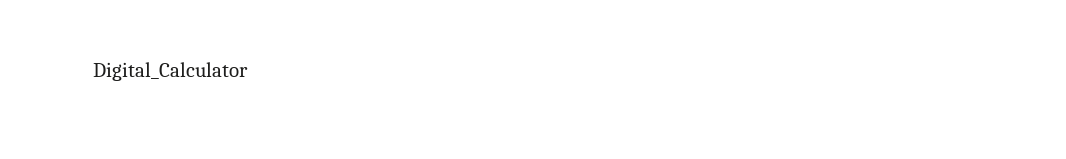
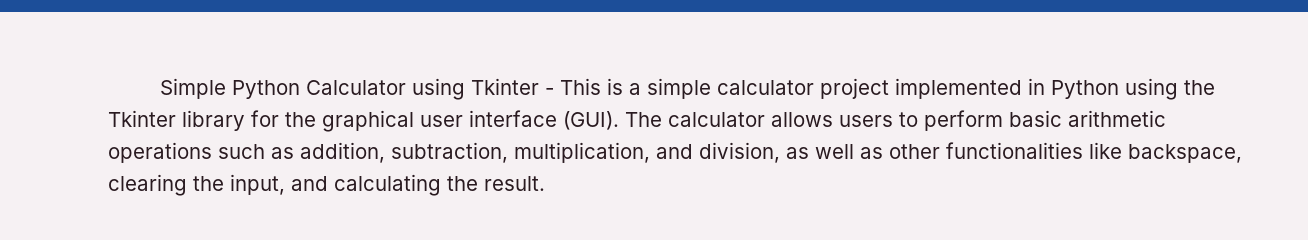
[93,62,248,81] Digital_Calculator -> [159,78,1215,100] [108,110,1166,132] [108,142,1242,163] [108,174,545,196] Simple Python Calculator using Tkinter - This is a simple calculator project implemented in Python using the Tkinter library for the graphical user interface (GUI). The calculator allows users to perform basic arithmetic operations such as addition, subtraction, multiplication, and division, as well as other functionalities like backspace, clearing the input, and calculating the result.

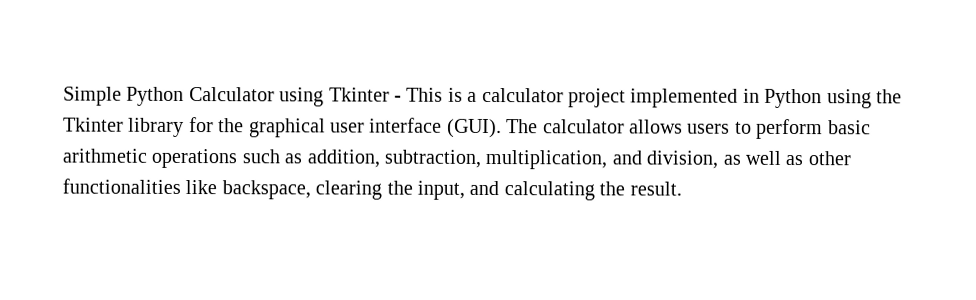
[646,78,711,99] simple -> (478, 96) none

